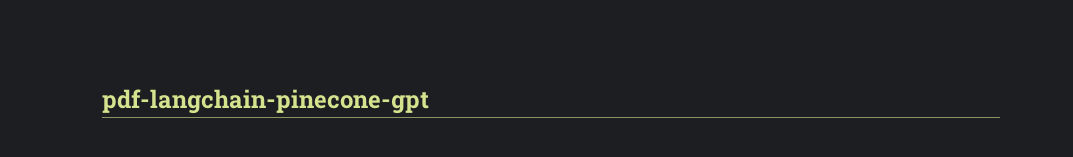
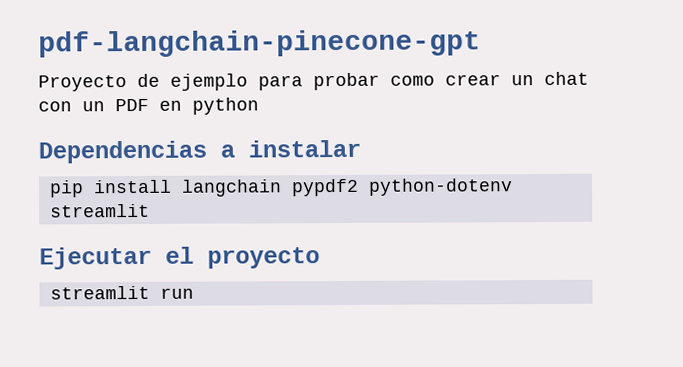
(429, 101) none -> [38,71,589,92] [38,97,259,115] [38,139,361,164] [48,178,513,198] [49,203,150,218] [39,246,320,270] [49,285,194,300] // Proyecto de ejemplo para probar como crear un chat con un PDF en python // Dependencias a instalar // pip install langchain pypdf2 python-dotenv streamlit // Ejecutar el proyecto // streamlit run

